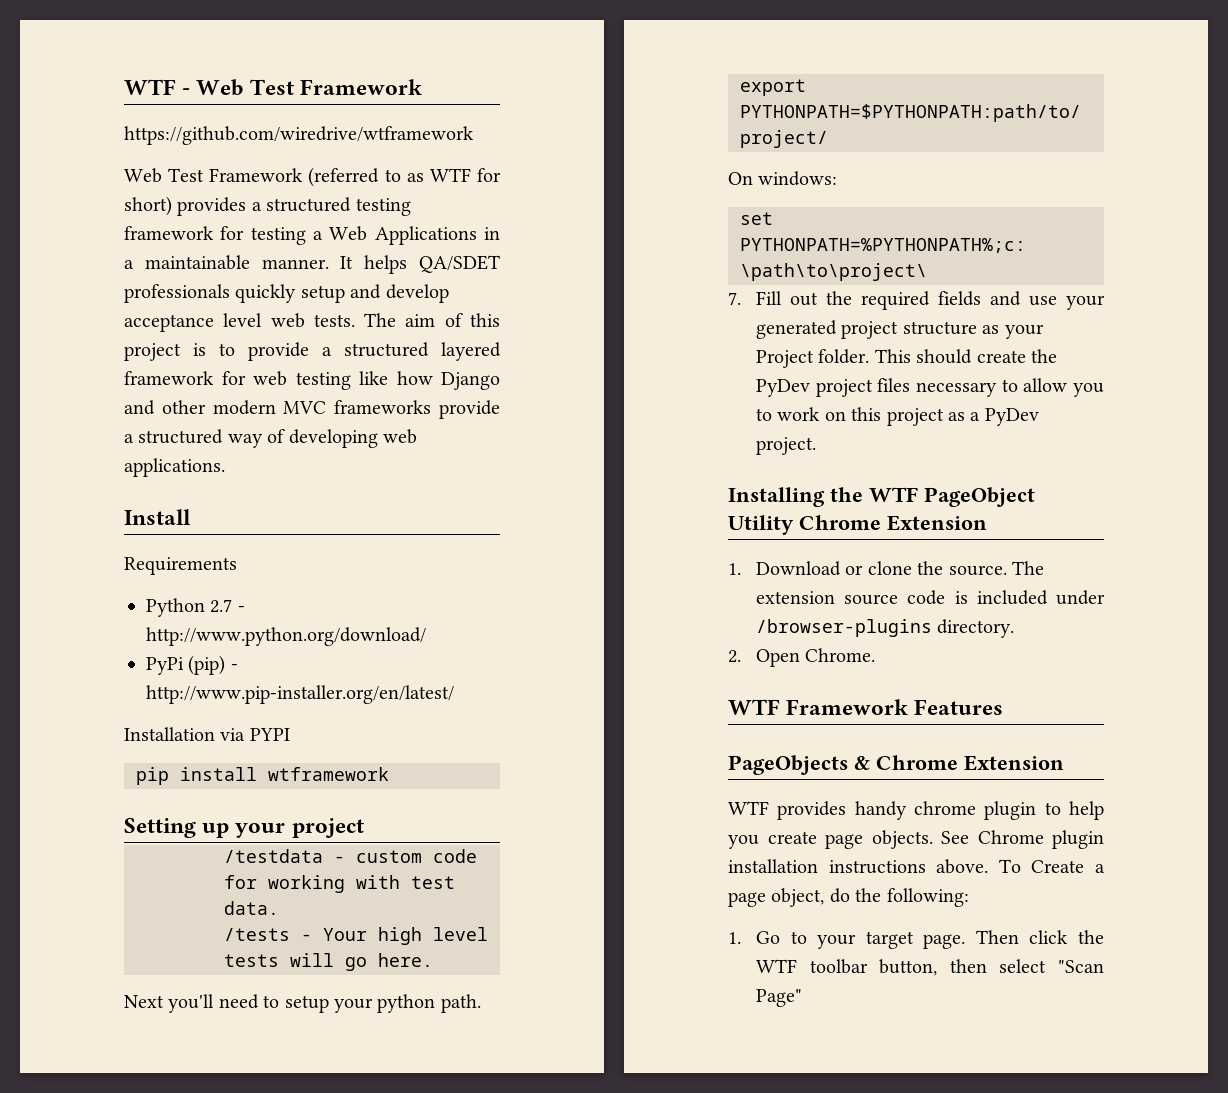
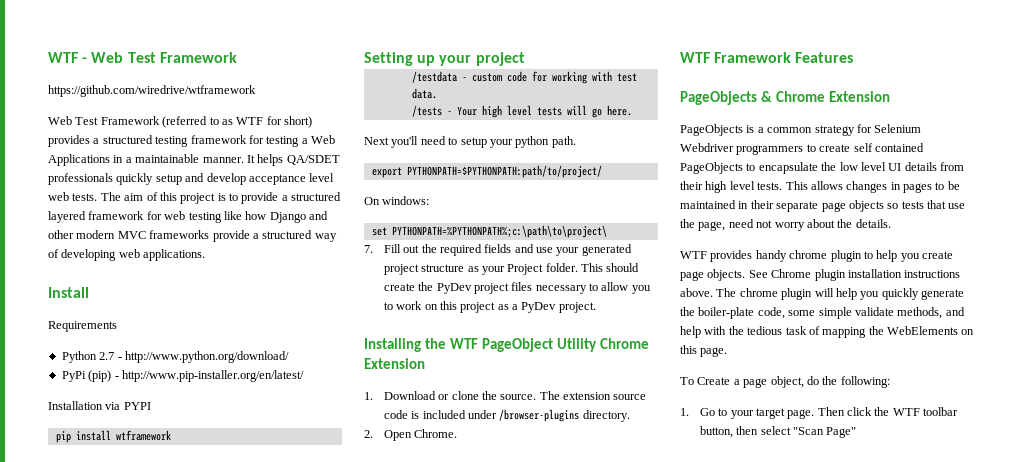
(1064, 763) none -> [680,124,922,136] [680,143,924,155] [680,162,964,174] [680,181,960,193] [680,200,966,212] [680,219,891,231] // PageObjects is a common strategy for Selenium Webdriver programmers to create self contained PageObjects to encapsulate the low level UI details from their high level tests. This allows changes in pages to be maintained in their separate page objects so tests that use the page, need not worry about the details.
(989, 866) none -> [716,288,964,300] [680,307,965,319] [680,326,975,338] [680,345,728,357] The chrome plugin will help you quickly generate the boiler-plate code, some simple validate methods, and help with the tedious task of mapping the WebElements on this page. //

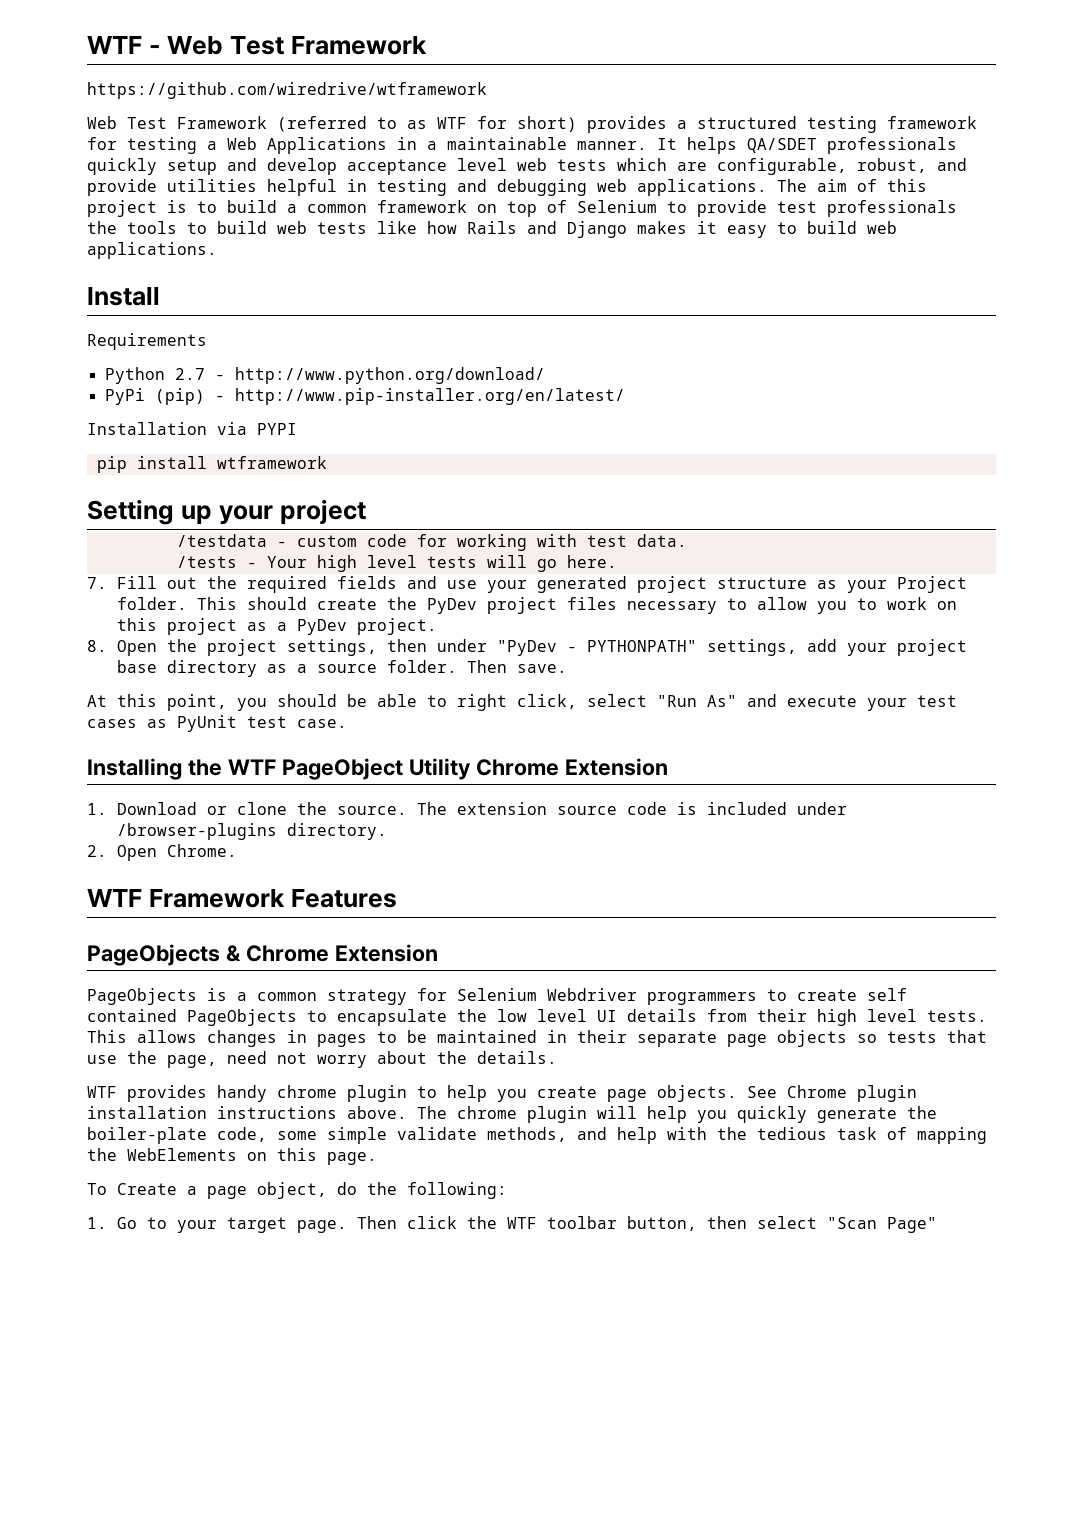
[72,193,98,201] tests. -> [557,158,967,175] [87,179,767,196] tests which are configurable, robust, and provide utilities helpful in testing and debugging web applications.
[241,192,342,204] [48,211,328,223] [48,230,337,242] [48,249,117,261] provide a structured layered framework for web testing like how Django and other modern MVC frameworks provide a structured way of developing -> [227,200,957,217] [87,221,857,238] build a common framework on top of Selenium to provide test professionals the tools to build web tests like how Rails and Django makes it easy to build
[364,136,576,148] [371,165,602,178] [364,196,430,205] [371,225,607,238] // Next you'll need to setup your python path. // export PYTHONPATH=$PYTHONPATH:path/to/project/ // On windows: // set PYTHONPATH=%PYTHONPATH%;c:\path\to\project\ -> (617, 561) none
(596, 307) none -> [87,639,968,656] [117,660,568,677] [87,694,957,711] [87,715,347,732] // 8. Open the project settings, then under "PyDev - PYTHONPATH" settings, add your project base directory as a source folder. Then save. // At this point, you should be able to right click, select "Run As" and execute your test cases as PyUnit test case.

